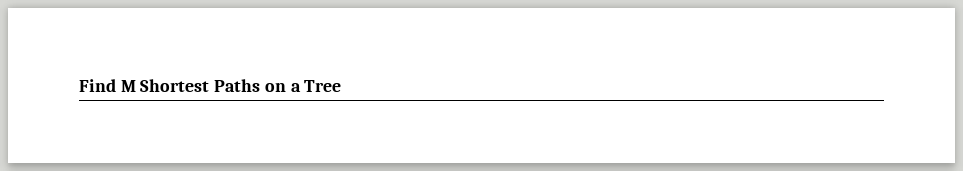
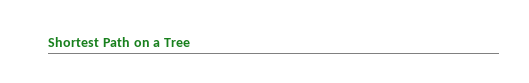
[79,79,261,92] Find M Shortest Paths -> [48,37,130,47] Shortest Path

